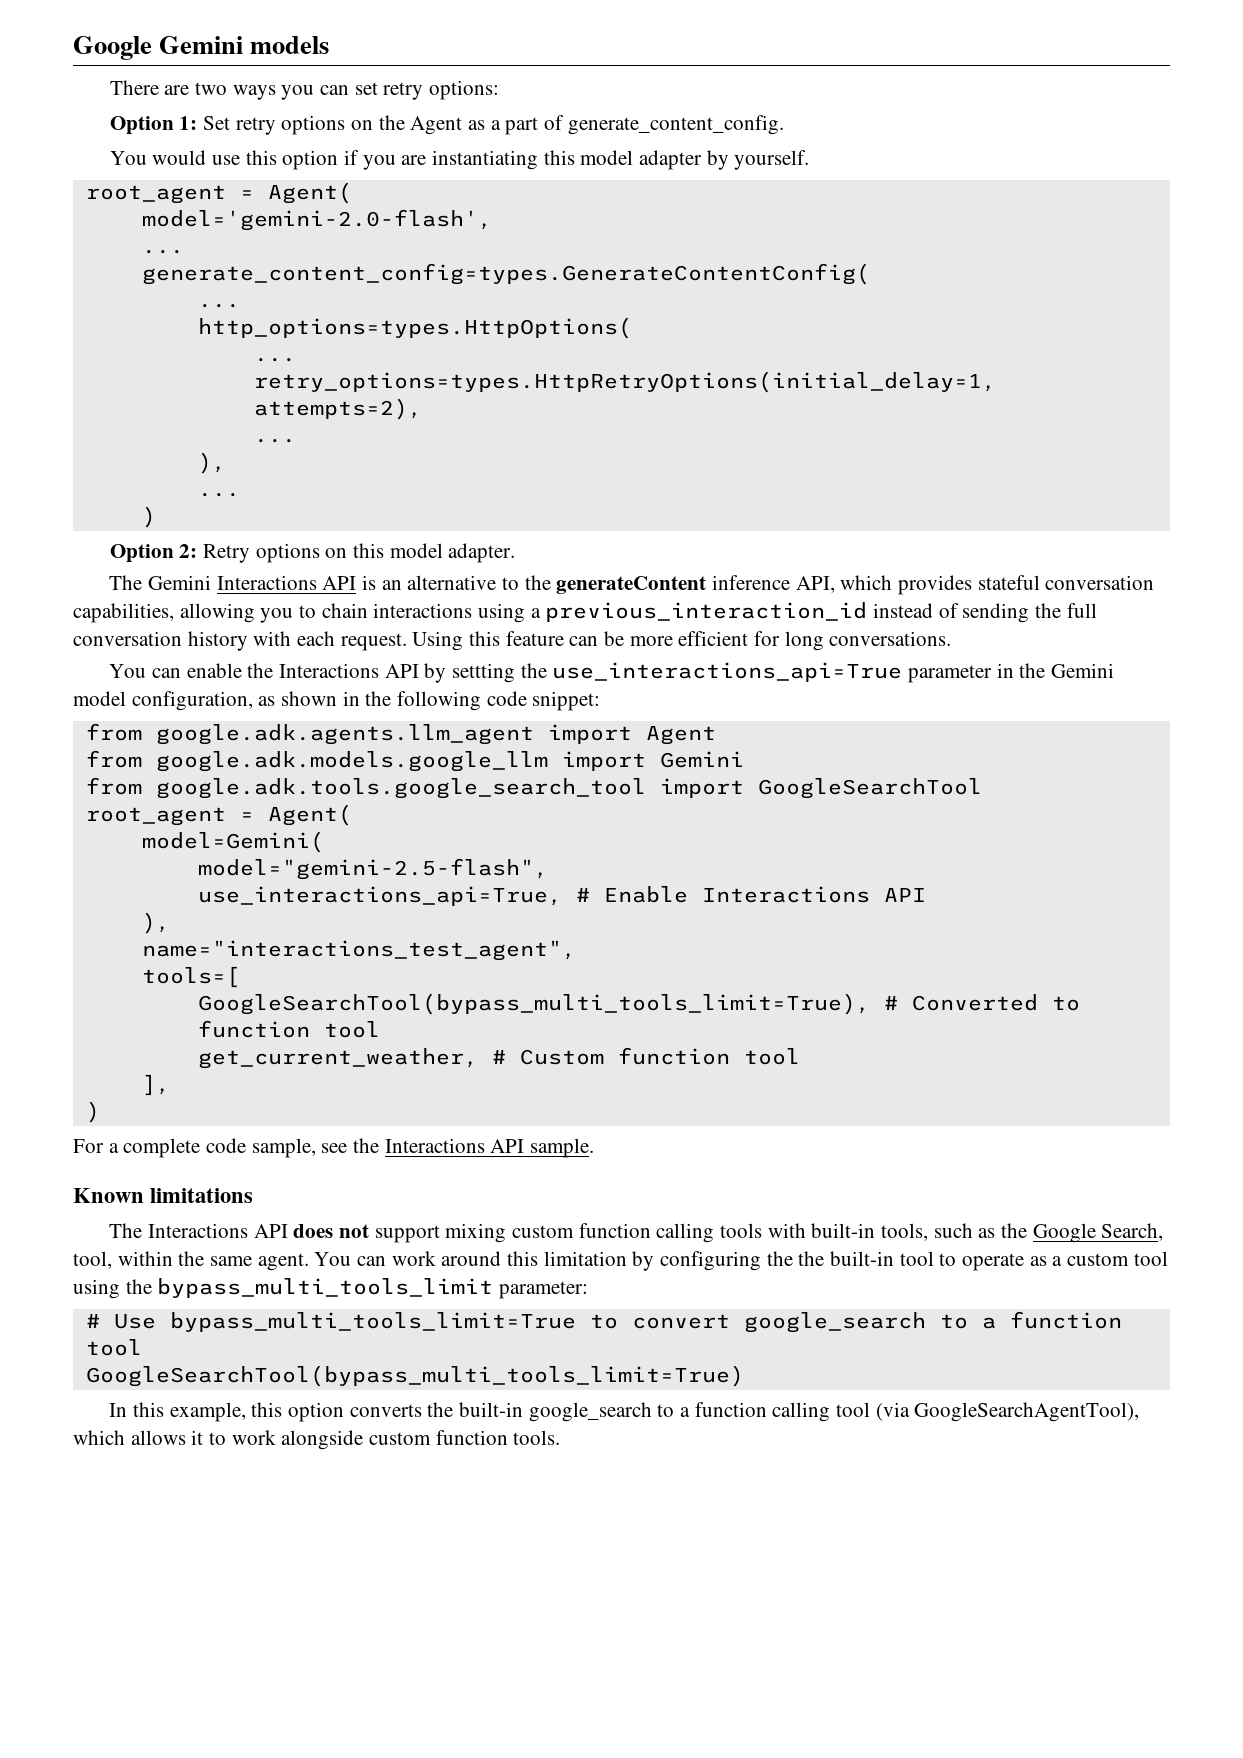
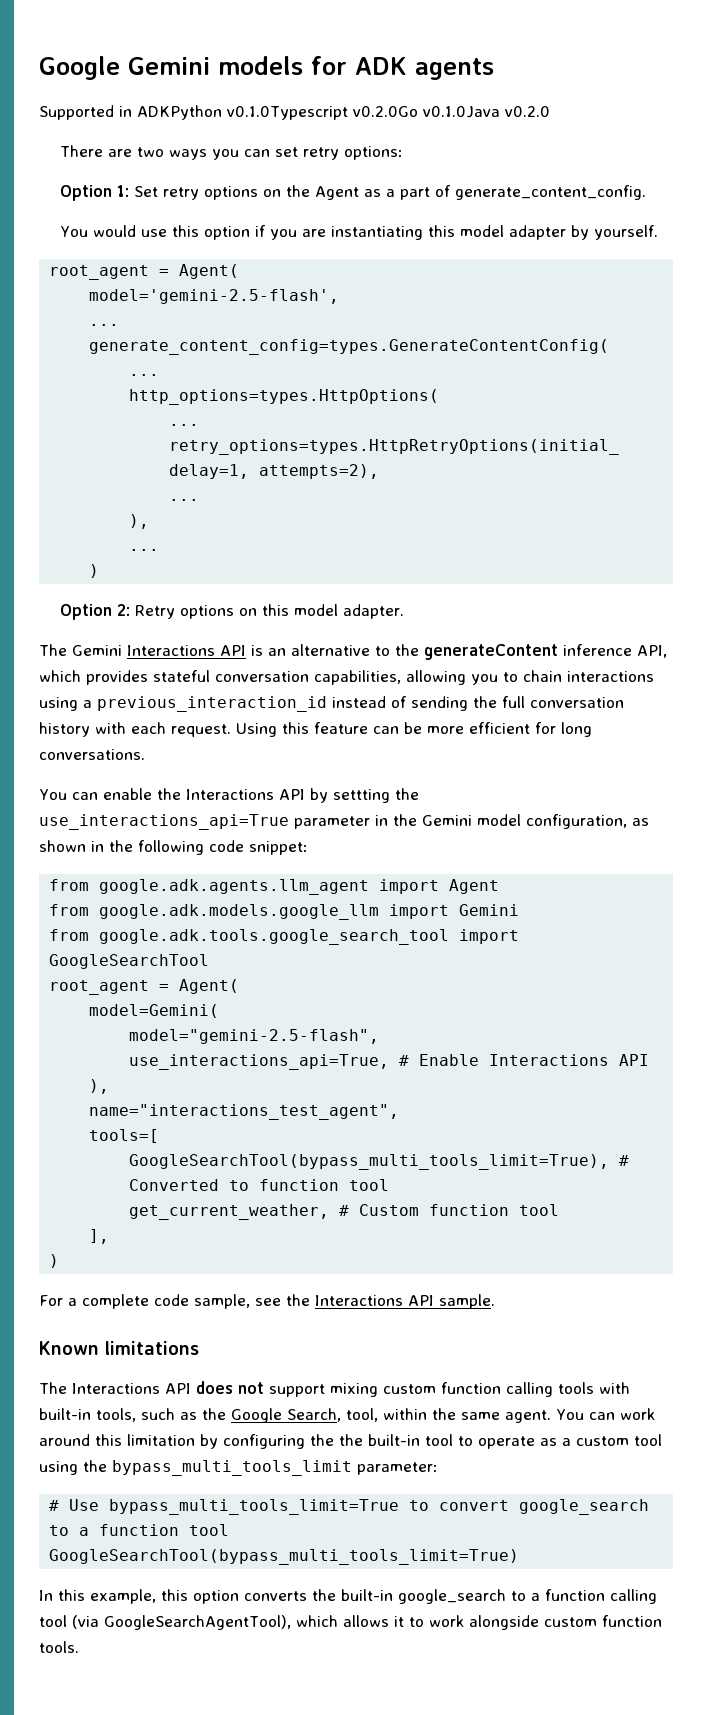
(330, 45) none -> [311,56,494,80] [39,105,550,120] for ADK agents // Supported in ADKPython v0.1.0Typescript v0.2.0Go v0.1.0Java v0.2.0
[141,209,492,231] model='gemini-2.0-flash', -> [89,289,340,304] model='gemini-2.5-flash',

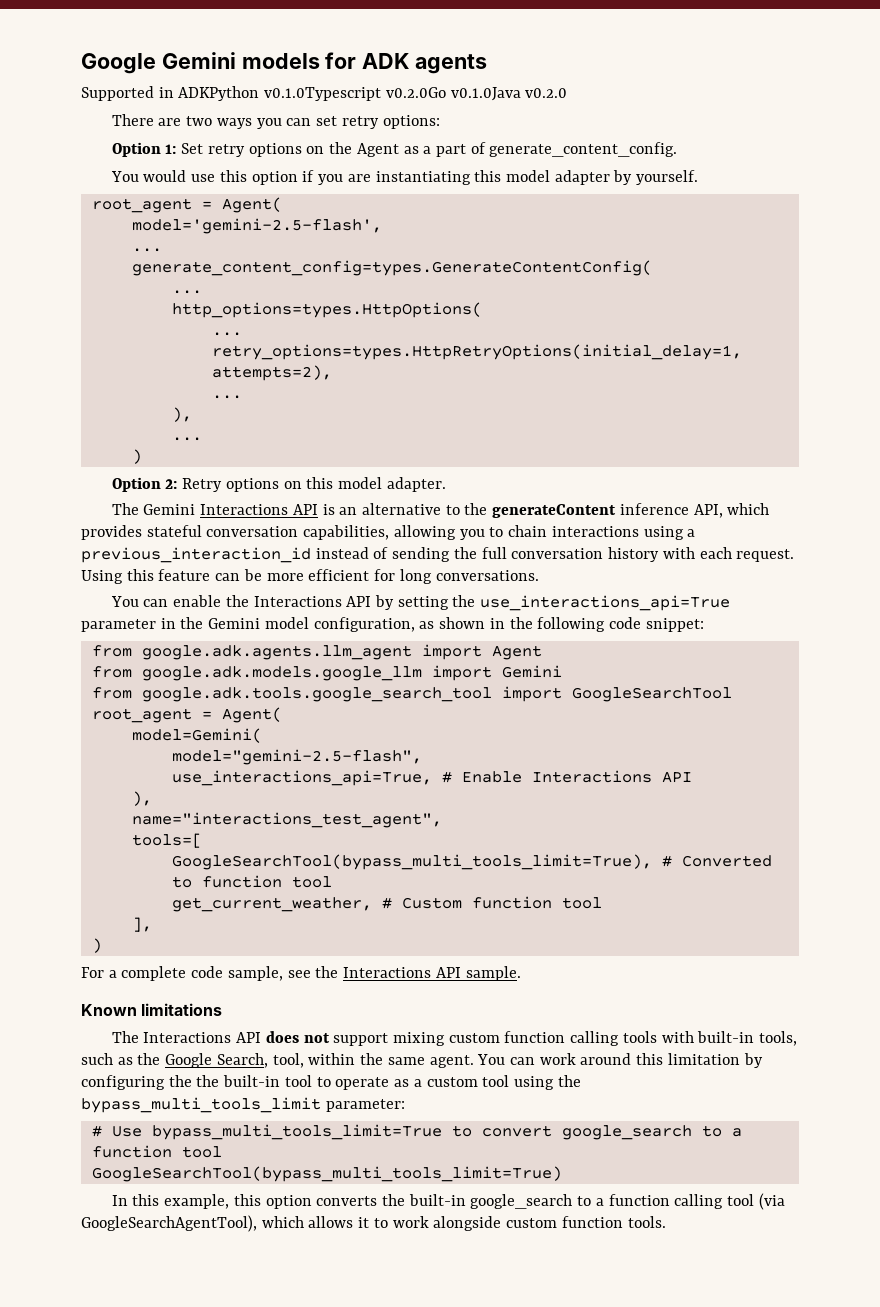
[332,789,390,803] settting -> [397,596,449,610] setting

